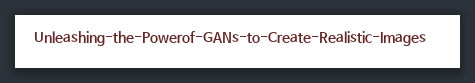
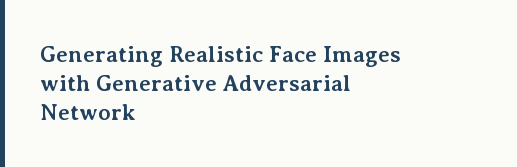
[34,31,426,46] Unleashing-the-Powerof-GANs-to-Create-Realistic-Images -> [40,46,402,67] [40,75,352,91] [40,104,136,120] Generating Realistic Face Images with Generative Adversarial Network

